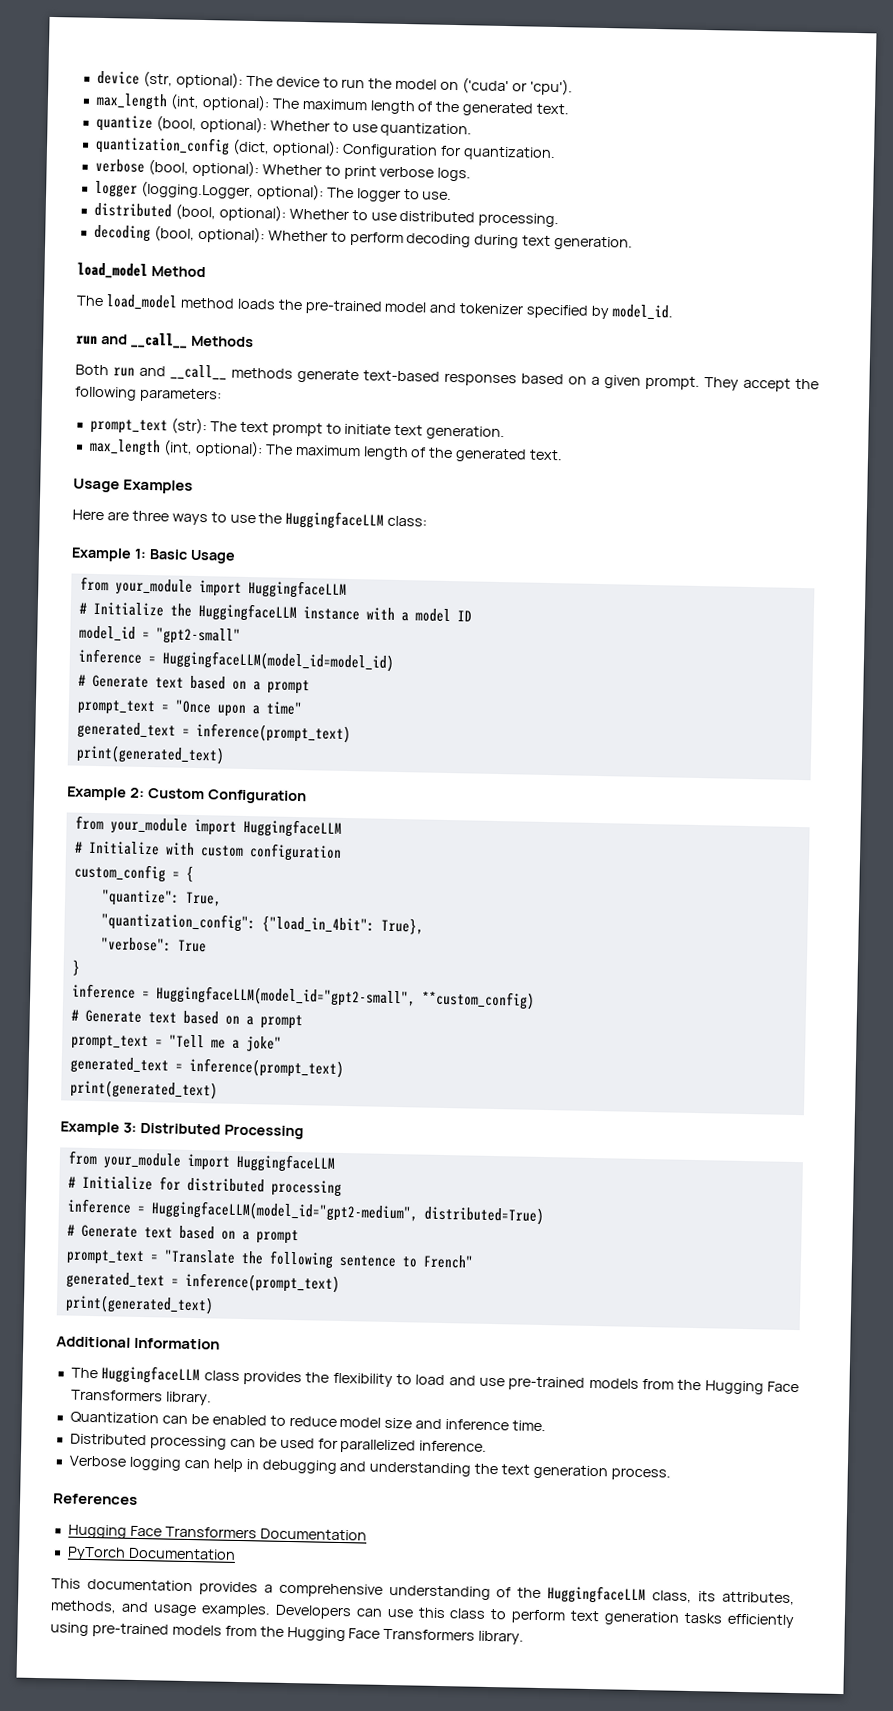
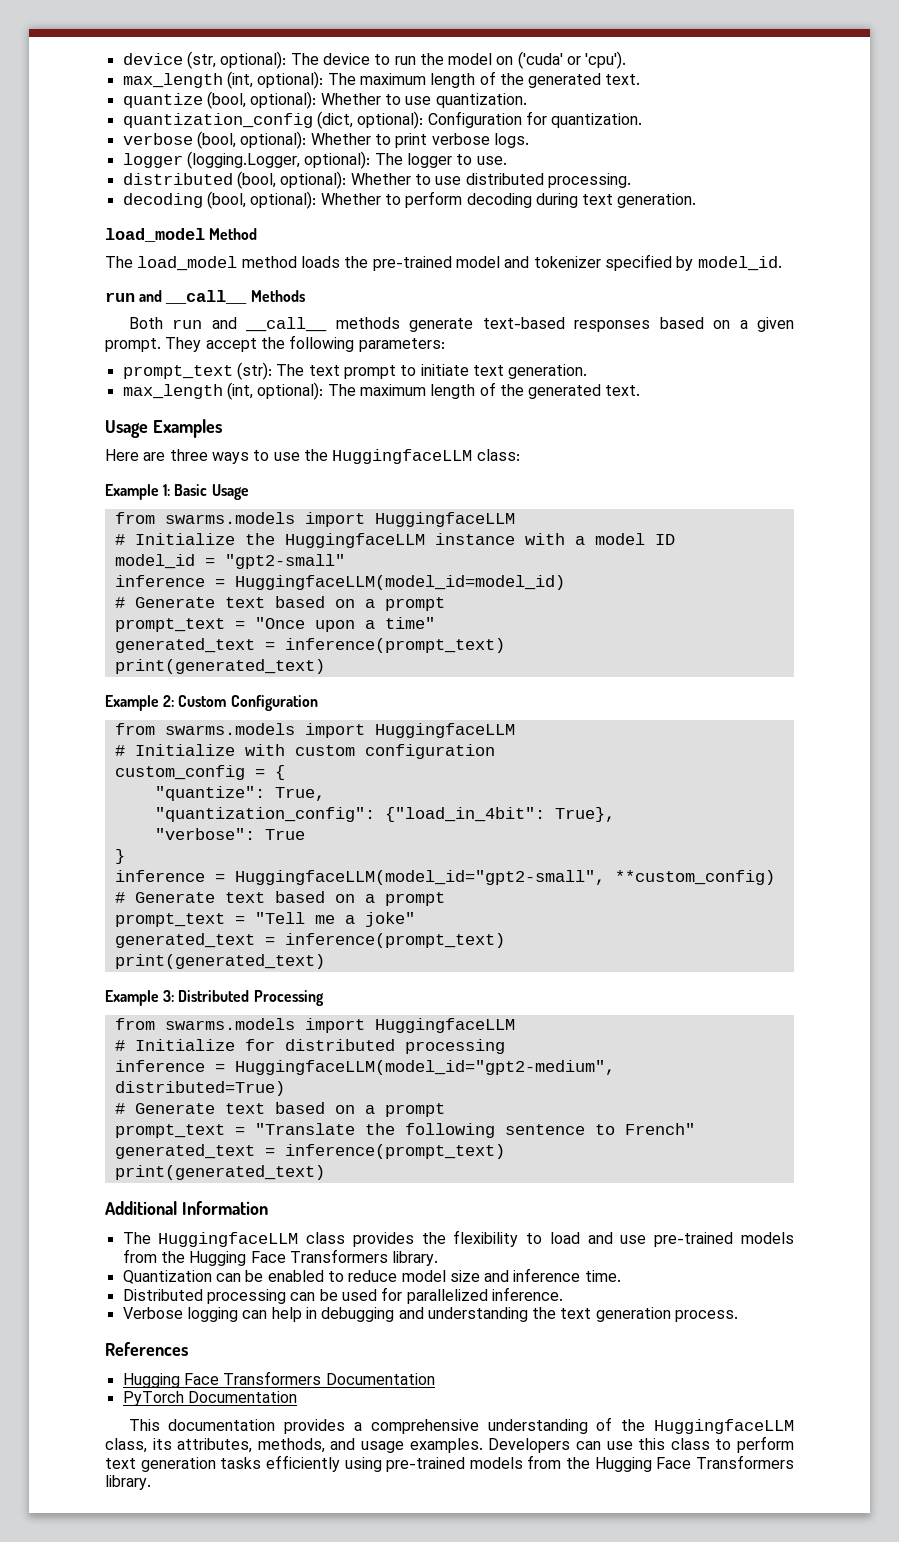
[114,578,193,596] your_module -> [164,512,295,524] swarms.models
[109,817,188,835] your_module -> [164,723,295,735] swarms.models
[102,1152,182,1170] your_module -> [164,1018,295,1030] swarms.models

